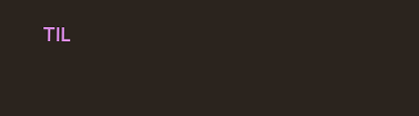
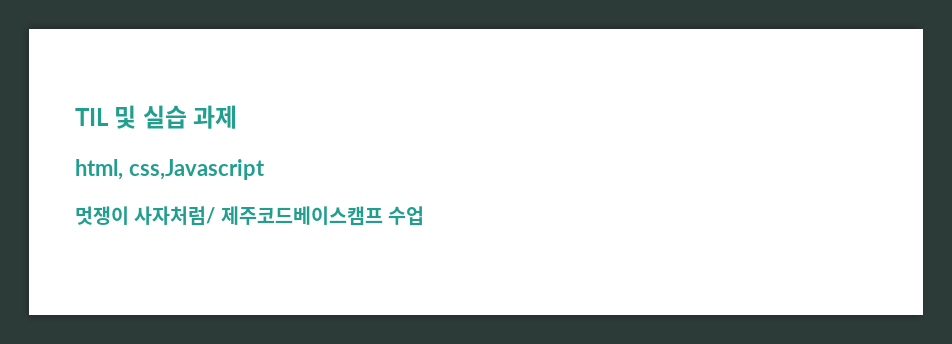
(71, 34) none -> [114,105,238,129] [75,159,265,180] [75,206,424,225] 및 실습 과제 // html, css,Javascript // 멋쟁이 사자처럼/ 제주코드베이스캠프 수업

